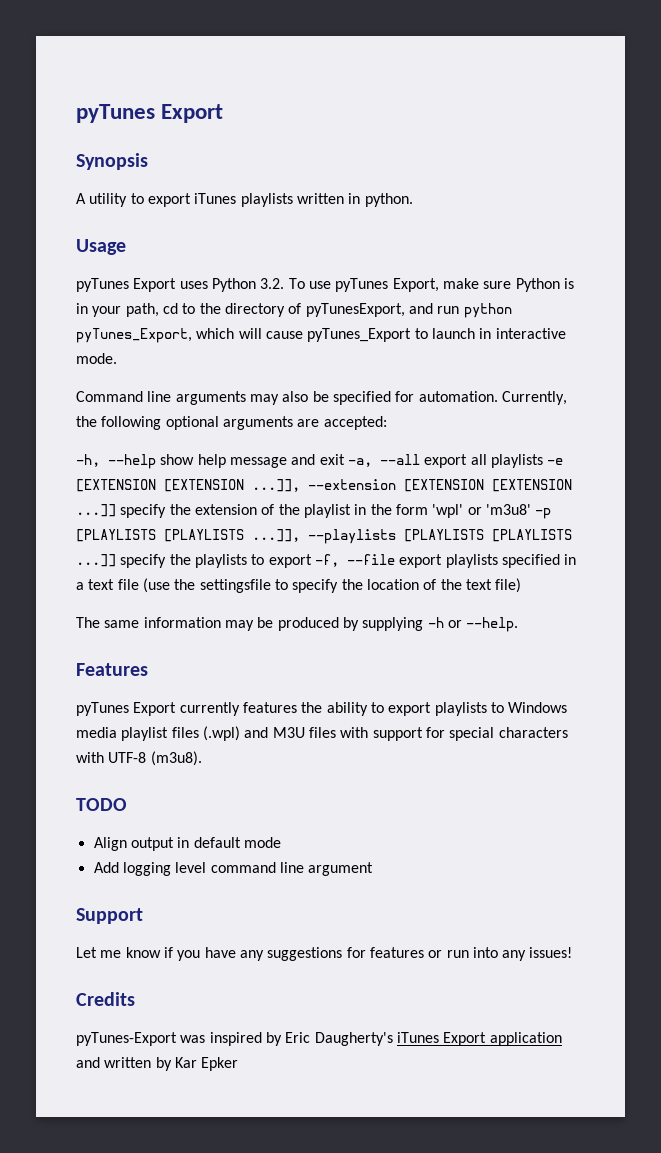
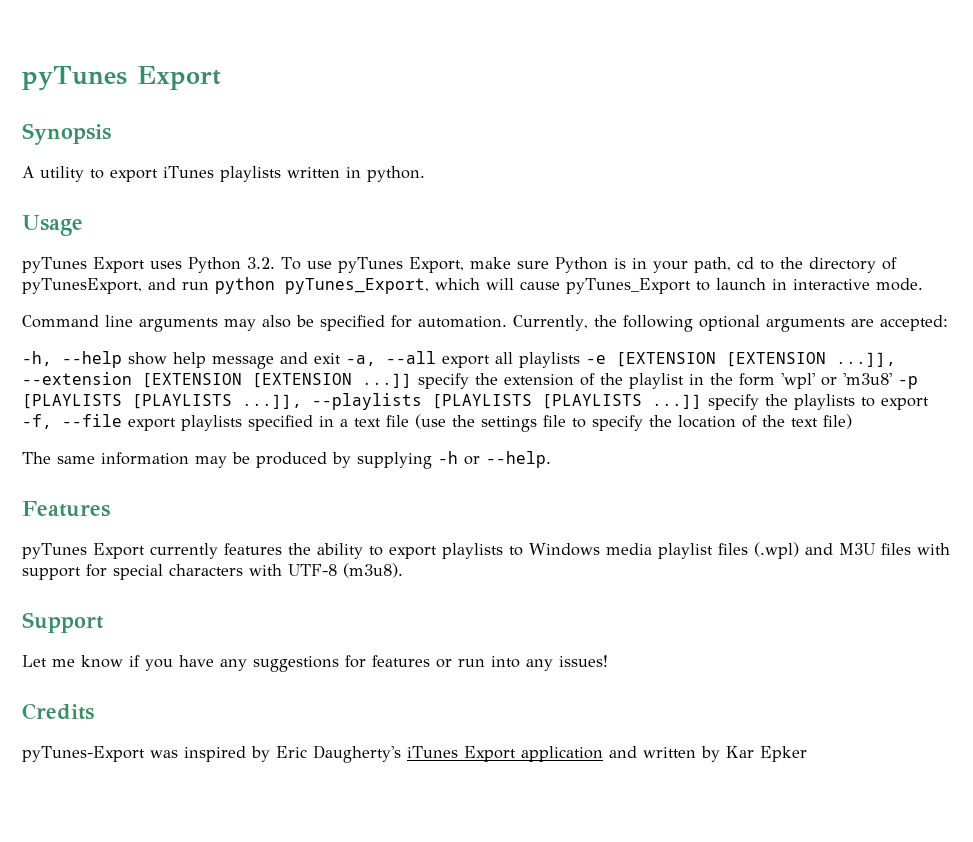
[199,579,271,593] settingsfile -> [481,415,566,432] settings file
[76,798,127,811] [93,837,281,851] [93,862,374,876] // TODO // Align output in default mode // Add logging level command line argument -> (403, 570) none

